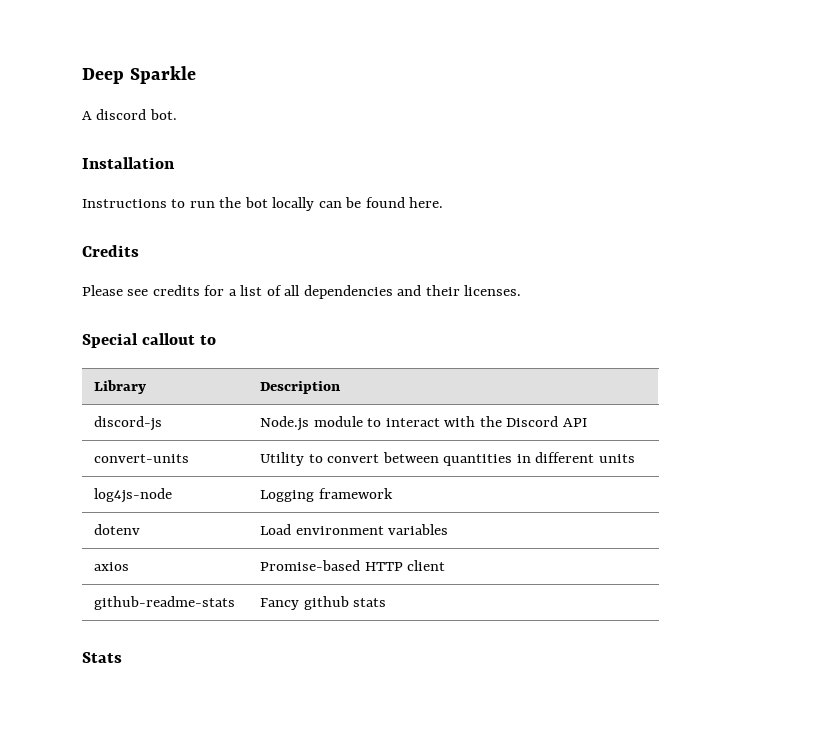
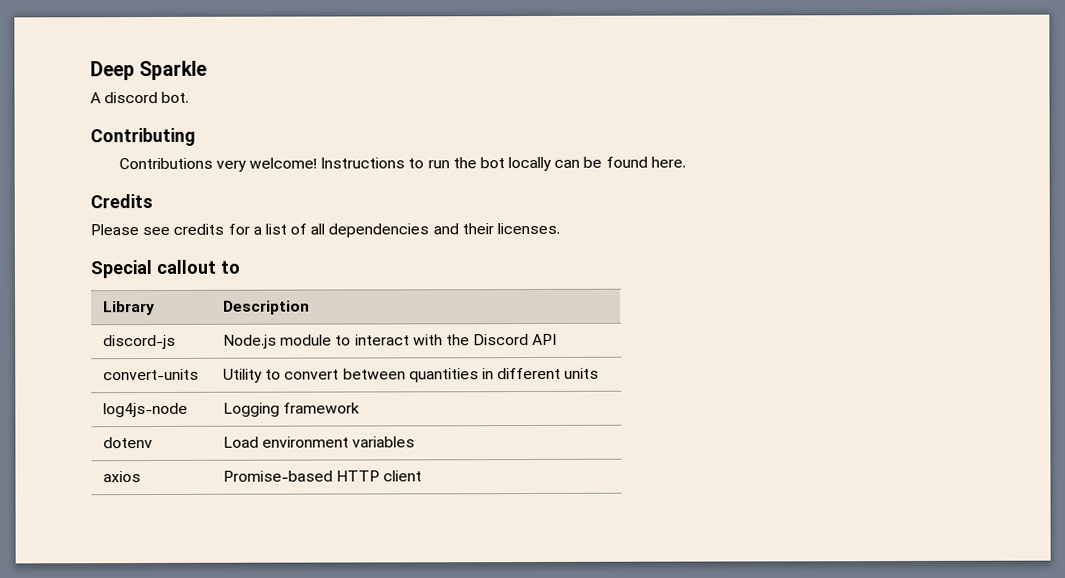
[82,157,175,169] Installation // -> [90,127,196,147] [118,157,317,172] Contributing // Contributions very welcome!
[94,596,236,610] [260,596,387,610] [82,652,122,663] // github-readme-stats | Fancy github stats // Stats -> (423, 476) none

